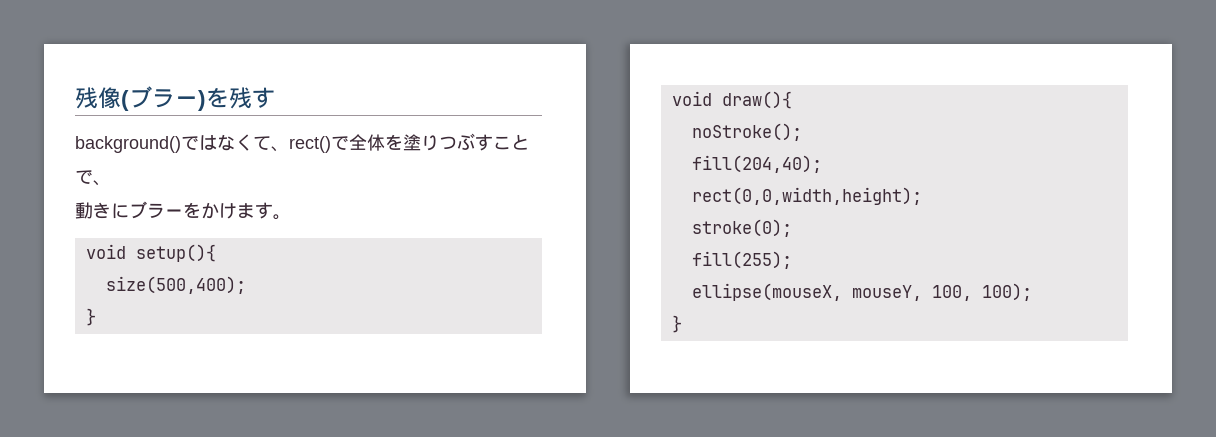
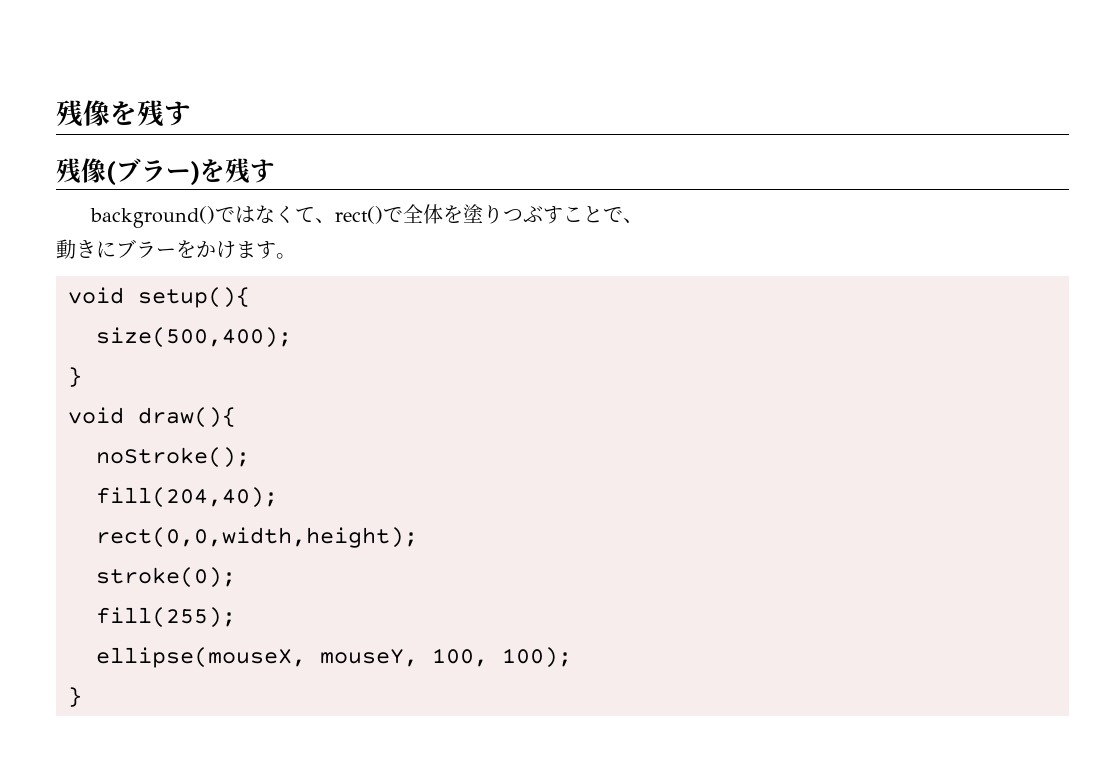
[75,87,121,109] 残像 -> [56,100,191,127] [56,158,106,184] 残像を残す // 残像

